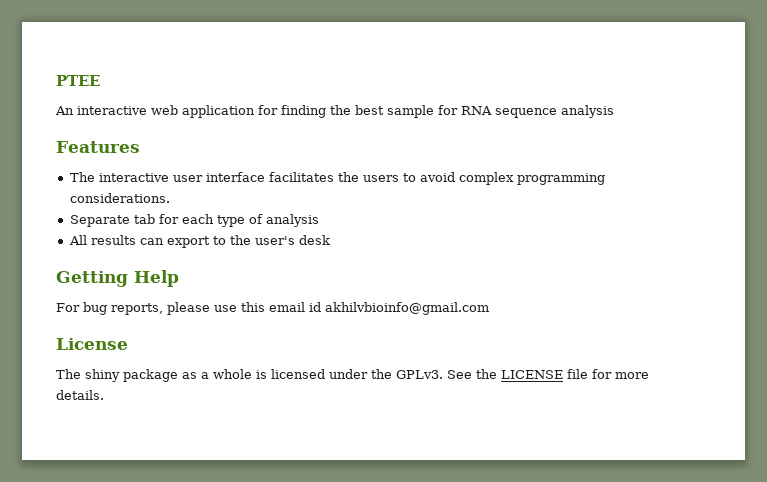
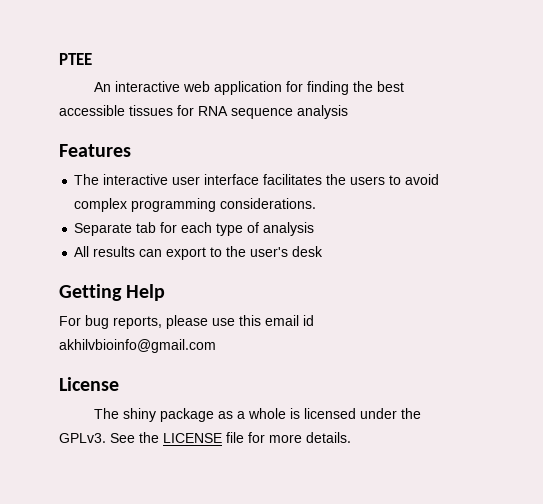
[387,105,434,118] sample -> [59,105,173,116] accessible tissues

